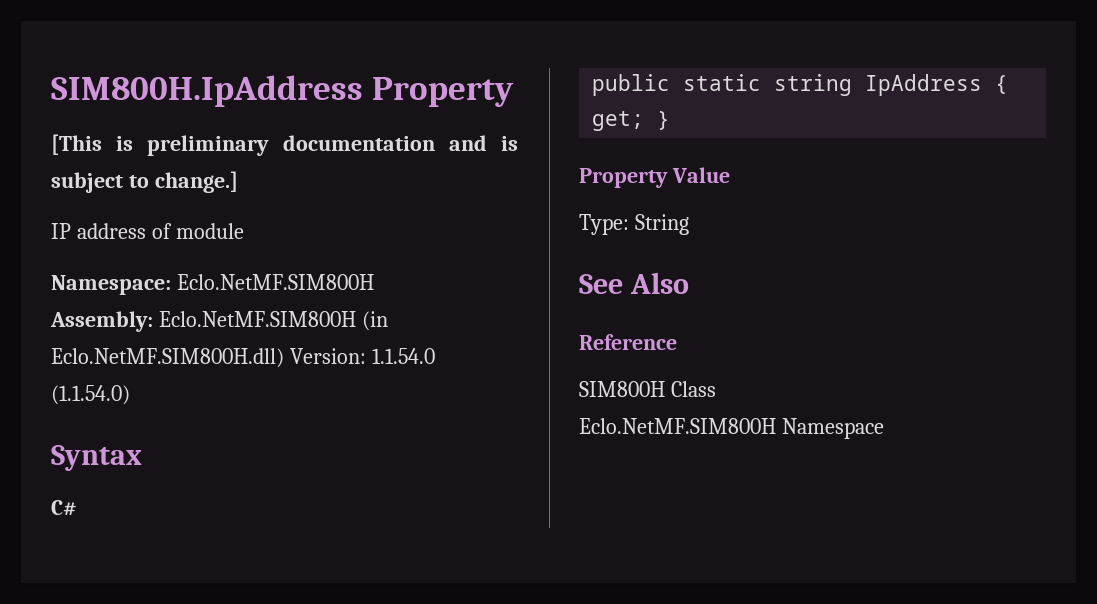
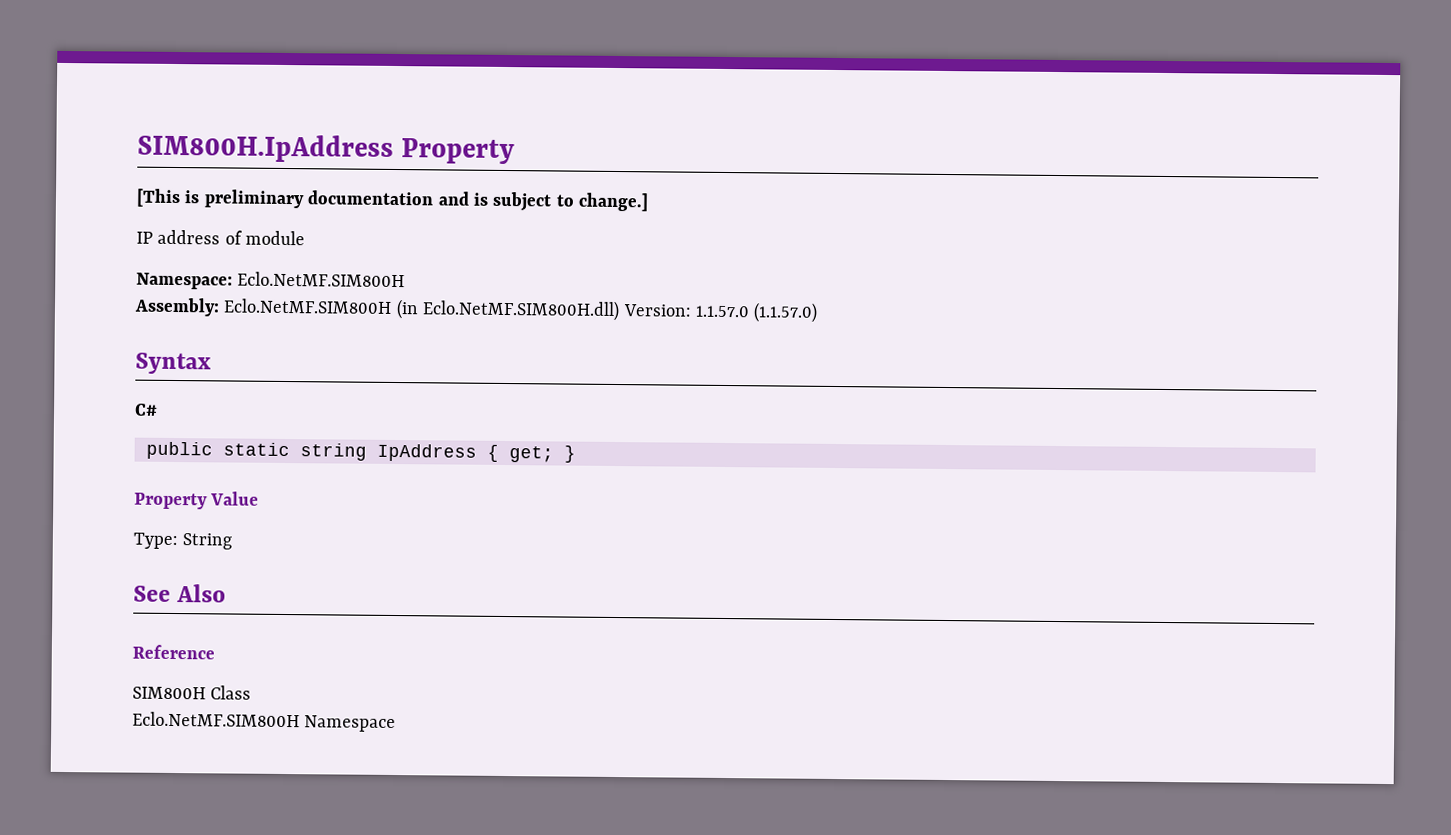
[371,348,435,364] [51,385,130,405] 1.1.54.0 (1.1.54.0) -> [694,302,819,323] 1.1.57.0 (1.1.57.0)

